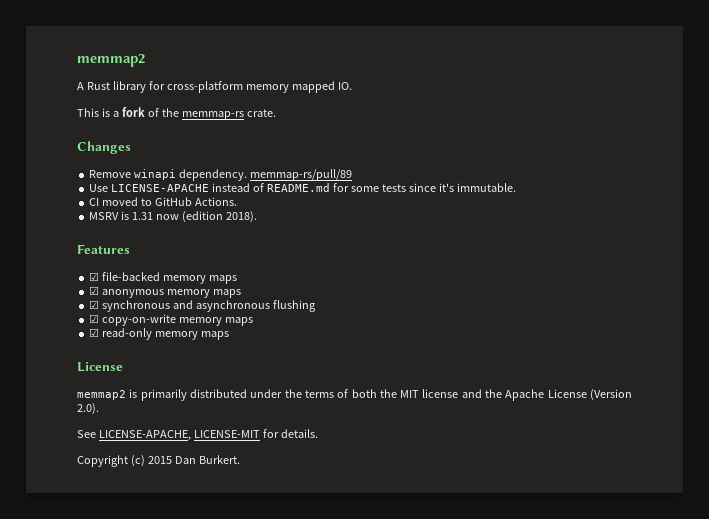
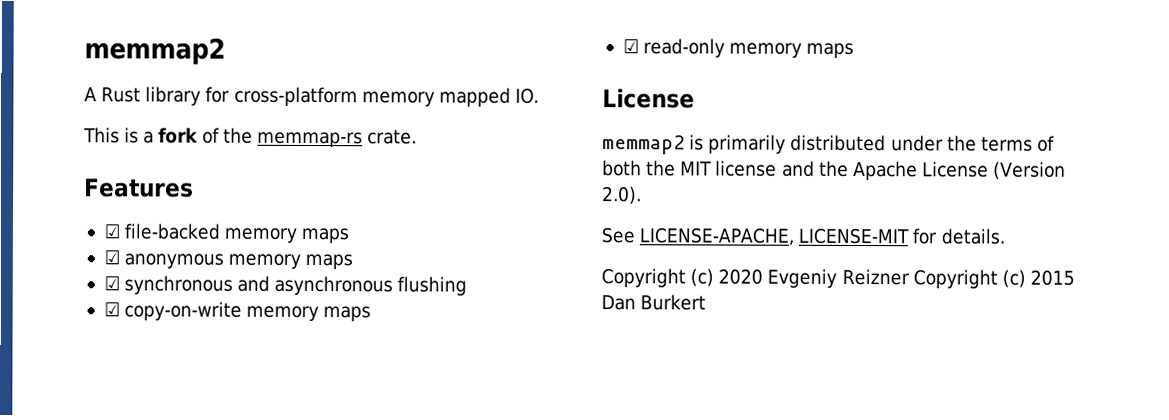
[77,141,131,154] [89,169,353,181] [89,183,516,192] [89,197,237,206] [89,211,257,223] // Changes // Remove winapi dependency. memmap-rs/pull/89 // Use LICENSE-APACHE instead of README.md for some tests since it's immutable. // CI moved to GitHub Actions. // MSRV is 1.31 now (edition 2018). -> (417, 137) none
(145, 461) none -> [718,268,1026,289] 2020 Evgeniy Reizner Copyright (c)
[198,455,240,464] Burkert. -> [640,294,707,311] Burkert

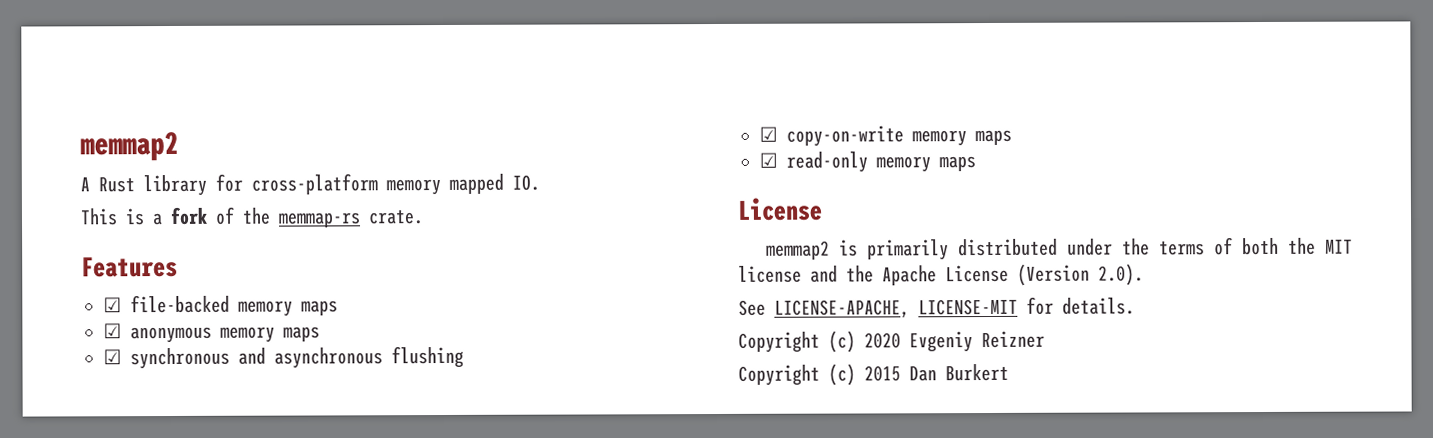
(910, 277) none -> (1045, 339) //

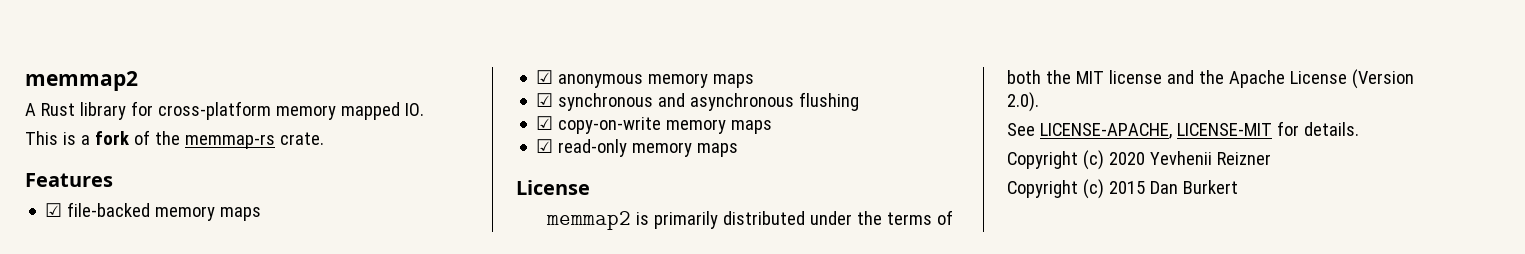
[909,331,973,353] Evgeniy -> [1149,151,1212,165] Yevhenii

